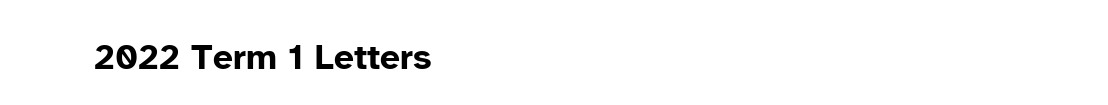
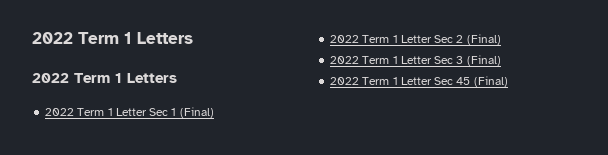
[94,45,432,69] 2022 Term 1 Letters -> [32,32,193,44] [32,73,177,83] [45,107,214,118] [330,34,501,45] [330,55,501,66] [330,76,508,87] 2022 Term 1 Letters // 2022 Term 1 Letters // 2022 Term 1 Letter Sec 1 (Final) // 2022 Term 1 Letter Sec 2 (Final) // 2022 Term 1 Letter Sec 3 (Final) // 2022 Term 1 Letter Sec 45 (Final)

